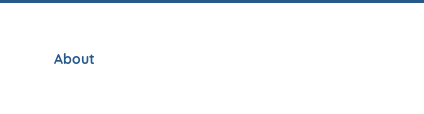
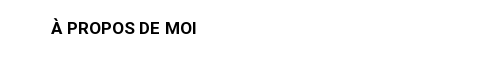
[54,53,95,64] About -> [51,18,197,34] À PROPOS DE MOI

